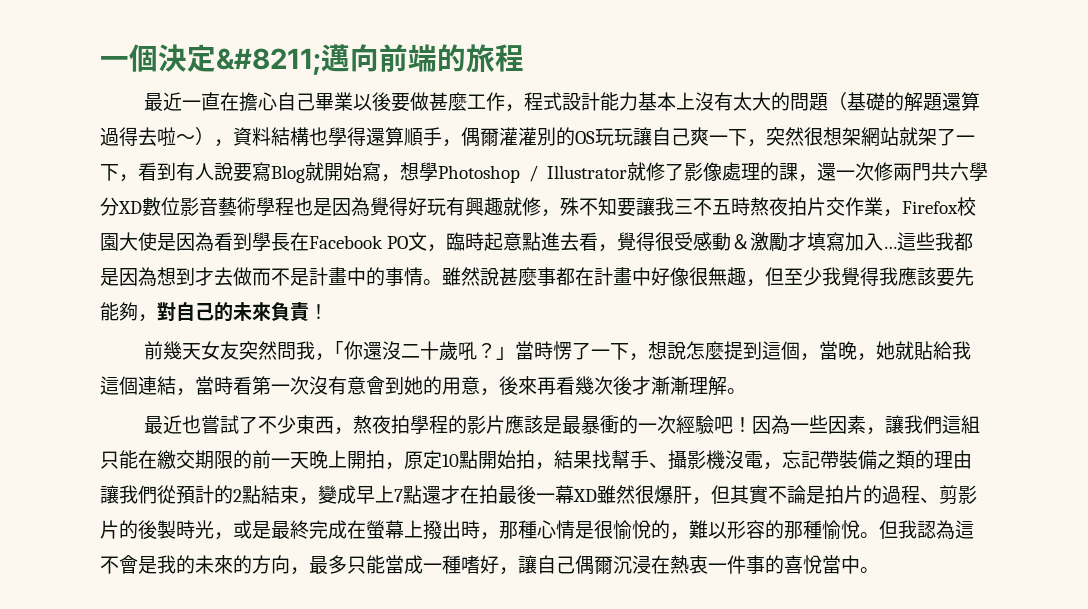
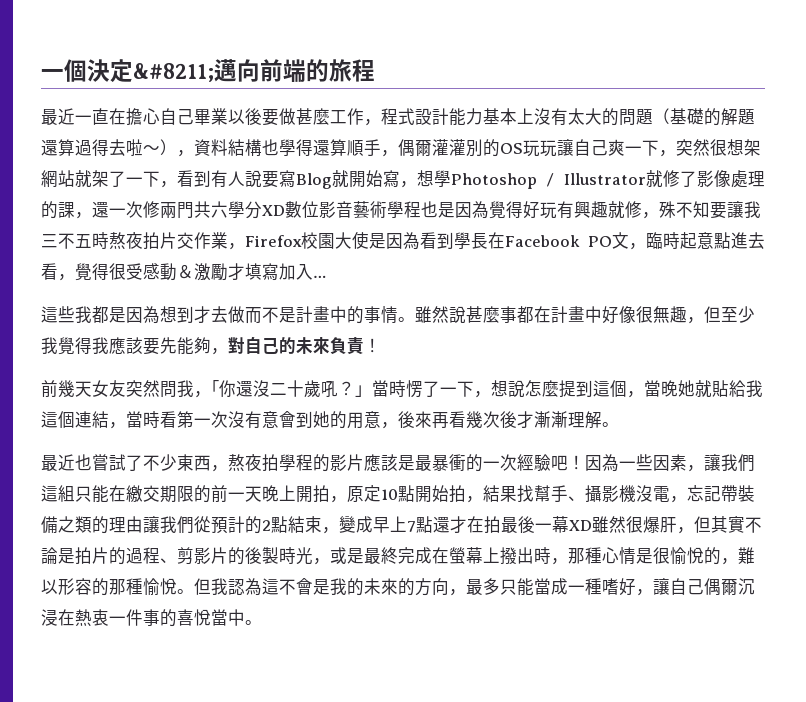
(898, 247) none -> (326, 276) //
[856,353,876,361] ， -> (678, 388) none

